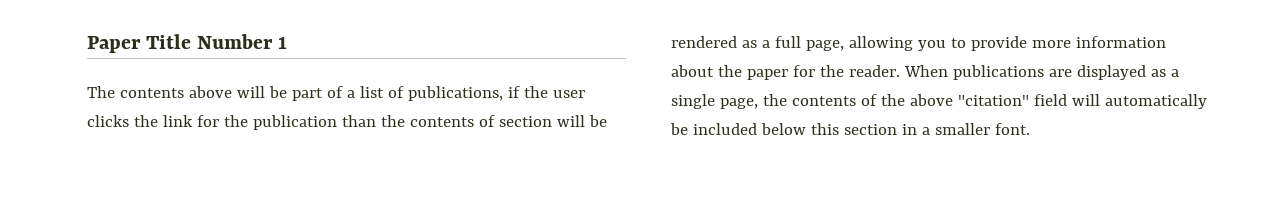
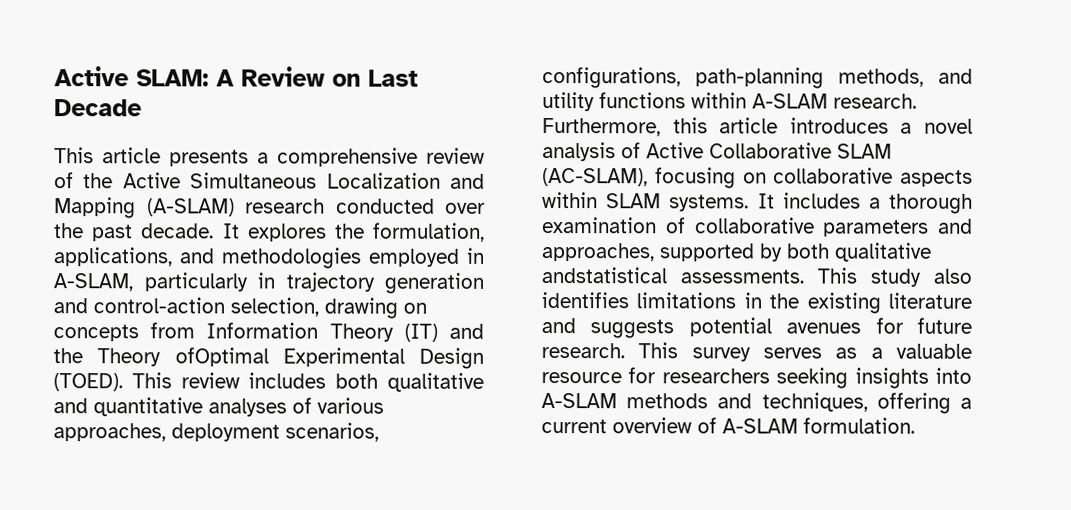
[87,34,288,53] [87,86,585,101] [87,115,607,130] [671,36,1166,51] [671,65,1179,80] [671,94,1207,109] [670,123,1030,135] Paper Title Number 1 // The contents above will be part of a list of publications, if the user clicks the link for the publication than the contents of section will be rendered as a full page, allowing you to provide more information about the paper for the reader. When publications are displayed as a single page, the contents of the above "citation" field will automatically be included below this section in a smaller font. -> [54,66,418,87] [54,99,142,117] [54,147,485,167] [54,172,485,189] [54,197,486,219] [54,222,485,242] [53,247,485,269] [53,272,484,294] [53,297,427,319] [53,322,484,342] [53,347,484,369] [53,372,484,392] [53,397,384,417] [53,422,379,442] [542,67,973,89] [542,92,917,112] [542,117,973,137] [542,142,892,162] [542,167,973,189] [542,192,973,214] [542,217,973,237] [541,242,932,262] [541,267,972,287] [541,292,972,314] [541,317,972,339] [541,342,972,362] [541,367,972,389] [541,392,972,414] [541,417,915,434] Active SLAM: A Review on Last Decade // This article presents a comprehensive review of the Active Simultaneous Localization and Mapping (A-SLAM) research conducted over the past decade. It explores the formulation, applications, and methodologies employed in A-SLAM, particularly in trajectory generation and control-action selection, drawing on concepts from Information Theory (IT) and the Theory ofOptimal Experimental Design (TOED). This review includes both qualitative and quantitative analyses of various approaches, deployment scenarios, configurations, path-planning methods, and utility functions within A-SLAM research. Furthermore, this article introduces a novel analysis of Active Collaborative SLAM (AC-SLAM), focusing on collaborative aspects within SLAM systems. It includes a thorough examination of collaborative parameters and approaches, supported by both qualitative andstatistical assessments. This study also identifies limitations in the existing literature and suggests potential avenues for future research. This survey serves as a valuable resource for researchers seeking insights into A-SLAM methods and techniques, offering a current overview of A-SLAM formulation.

